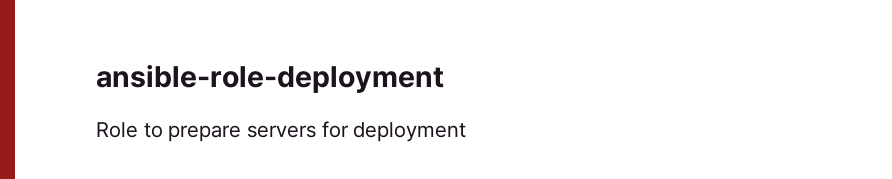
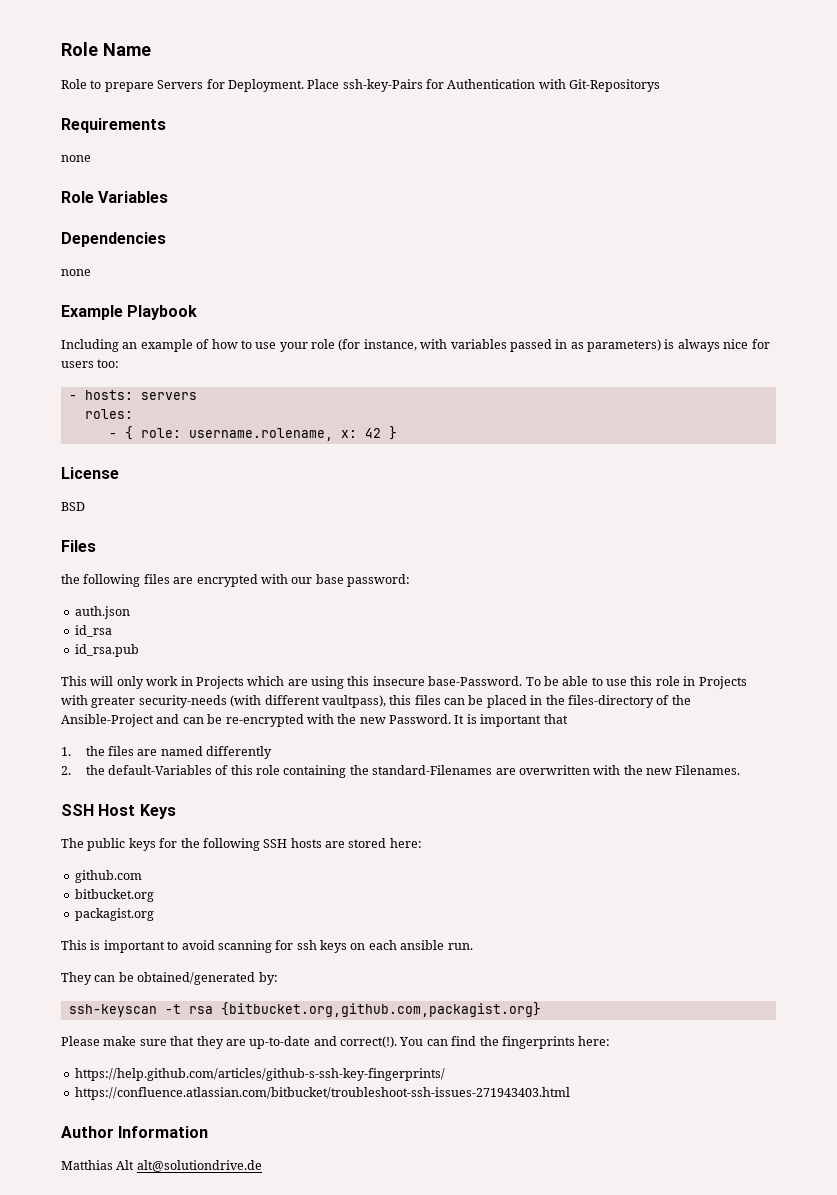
[96,64,444,93] ansible-role-deployment -> [61,42,151,56] Role Name
[247,121,467,142] servers for deployment -> [157,79,661,92] [61,118,166,133] [61,155,91,162] [61,191,169,203] [61,232,166,247] [61,269,91,276] [61,305,198,320] [61,339,770,352] [61,359,120,368] [68,390,197,400] [84,409,133,419] [108,426,397,441] [61,467,119,479] [61,502,85,511] [61,540,96,552] [61,574,410,587] [74,606,130,619] [74,625,112,637] [74,644,139,657] [61,676,747,689] [61,695,691,708] [61,714,568,727] [61,746,273,759] [61,765,741,778] [61,804,176,819] [61,838,422,851] [74,870,142,883] [74,889,154,902] [74,908,154,921] [61,940,473,953] [61,972,278,985] [68,1002,541,1017] [61,1036,611,1049] [74,1068,445,1081] [74,1087,570,1100] [61,1126,209,1138] [61,1160,262,1172] Servers for Deployment. Place ssh-key-Pairs for Authentication with Git-Repositorys // Requirements // none // Role Variables // Dependencies // none // Example Playbook // Including an example of how to use your role (for instance, with variables passed in as parameters) is always nice for users too: // - hosts: servers // roles: // - { role: username.rolename, x: 42 } // License // BSD // Files // the following files are encrypted with our base password: // auth.json // id_rsa // id_rsa.pub // This will only work in Projects which are using this insecure base-Password. To be able to use this role in Projects with greater security-needs (with different vaultpass), this files can be placed in the files-directory of the Ansible-Project and can be re-encrypted with the new Password. It is important that // 1. the files are named differently // 2. the default-Variables of this role containing the standard-Filenames are overwritten with the new Filenames. // SSH Host Keys // The public keys for the following SSH hosts are stored here: // github.com // bitbucket.org // packagist.org // This is important to avoid scanning for ssh keys on each ansible run. // They can be obtained/generated by: // ssh-keyscan -t rsa {bitbucket.org,github.com,packagist.org} // Please make sure that they are up-to-date and correct(!). You can find the fingerprints here: // https://help.github.com/articles/github-s-ssh-key-fingerprints/ // https://confluence.atlassian.com/bitbucket/troubleshoot-ssh-issues-271943403.html // Author Information // Matthias Alt alt@solutiondrive.de

